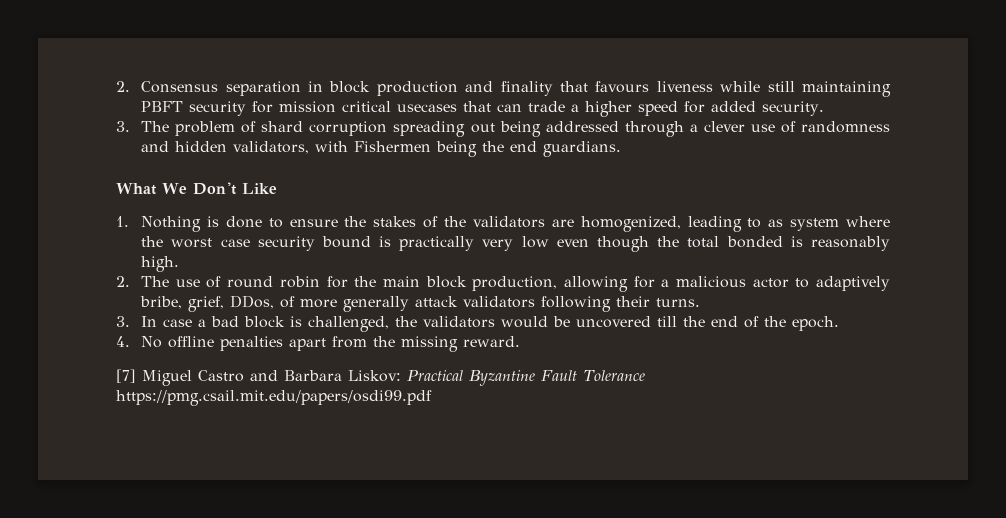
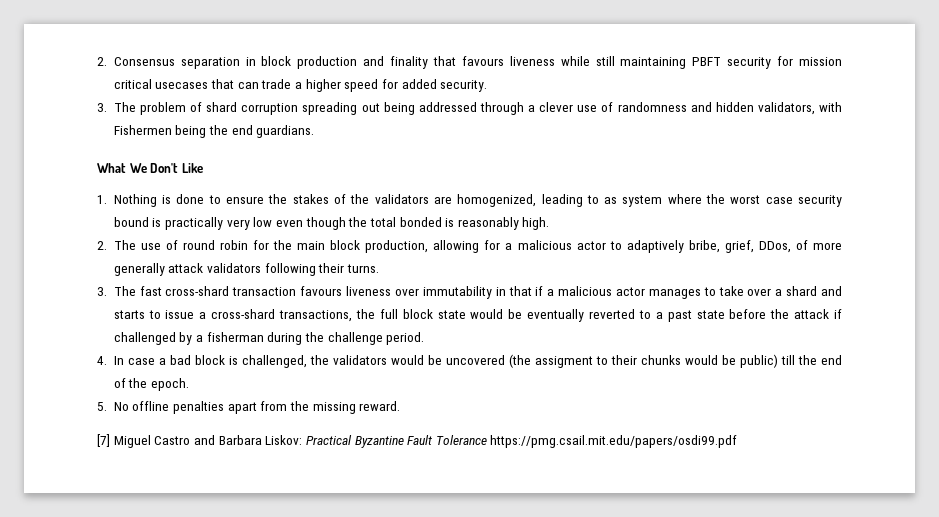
(130, 321) none -> [113,286,842,299] [113,309,842,322] [113,332,425,345] [97,356,107,365] The fast cross-shard transaction favours liveness over immutability in that if a malicious actor manages to take over a shard and starts to issue a cross-shard transactions, the full block state would be eventually reverted to a past state before the attack if challenged by a fisherman during the challenge period. // 4.
(652, 322) none -> [508,354,778,368] (the assigment to their chunks would be public)
[116,336,130,347] 4. -> [97,402,107,411] 5.

